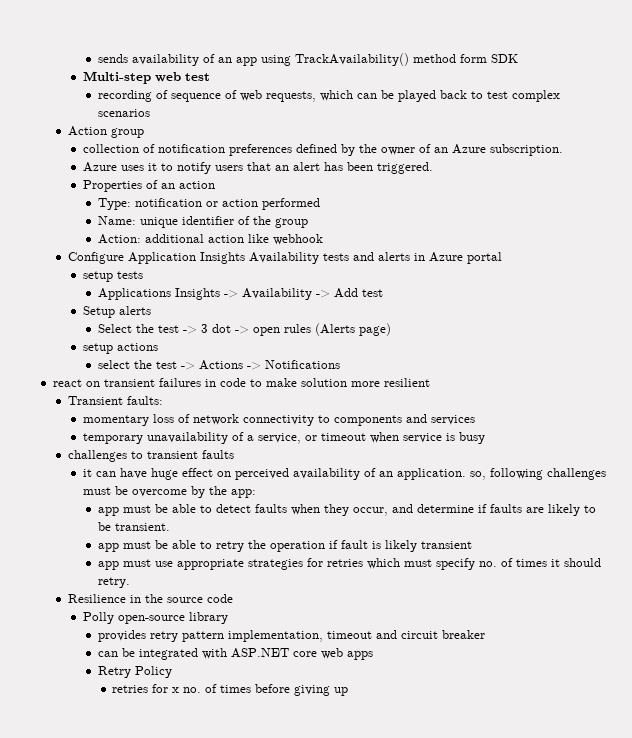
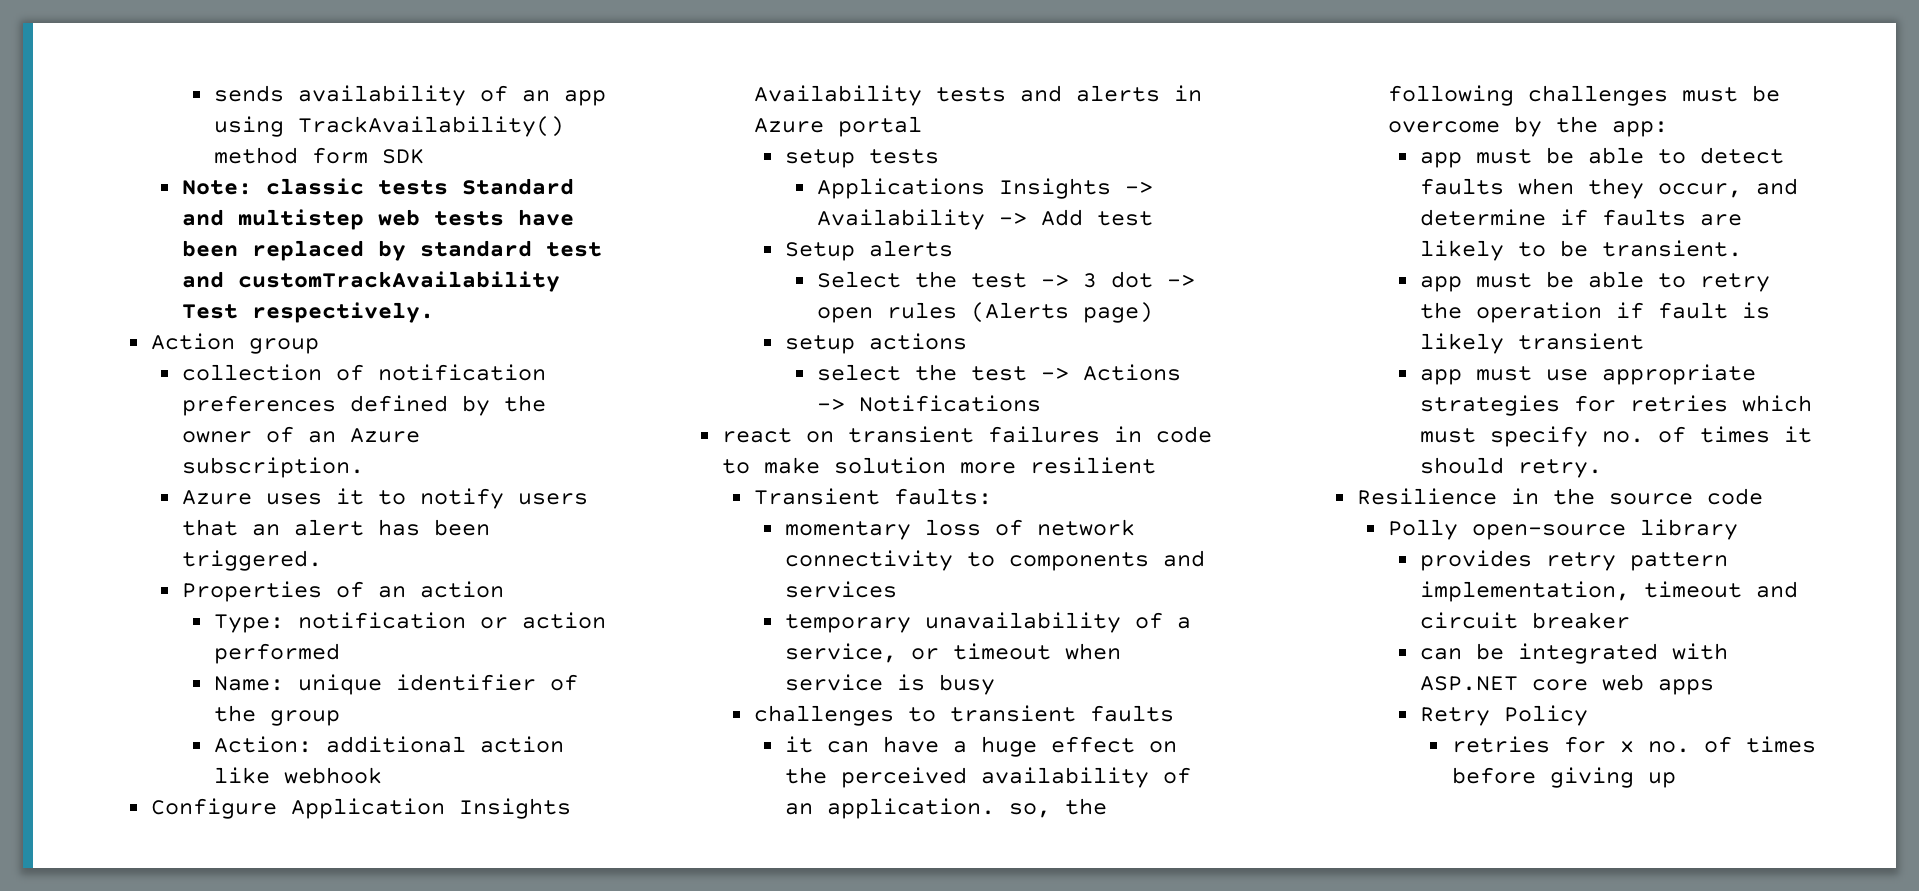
[82,71,210,84] [97,90,560,102] [97,109,150,117] Multi-step web test // recording of sequence of web requests, which can be played back to test complex scenarios -> [182,178,575,195] [182,209,575,230] [182,240,603,261] [182,271,561,292] [182,302,435,323] Note: classic tests Standard and multistep web tests have been replaced by standard test and customTrackAvailability Test respectively.
(147, 473) none -> [953,741,968,753] a
(231, 474) none -> [785,767,828,784] the
(486, 475) none -> [1065,798,1108,815] the

